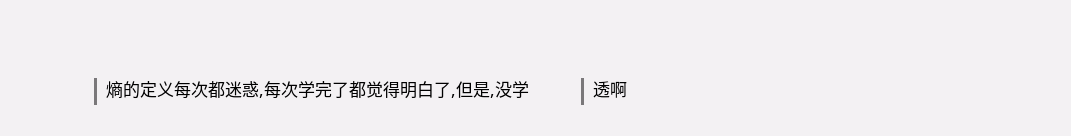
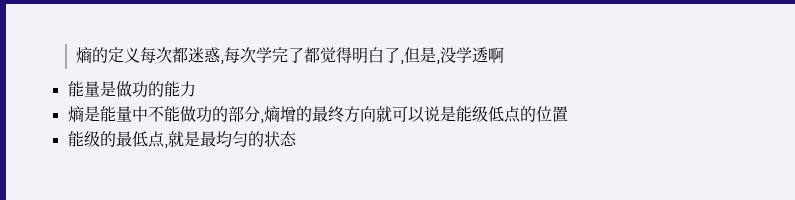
(627, 89) none -> [67,81,196,98] [67,106,568,123] [67,131,297,148] // 能量是做功的能力 // 熵是能量中不能做功的部分,熵增的最终方向就可以说是能级低点的位置 // 能级的最低点,就是最均匀的状态

